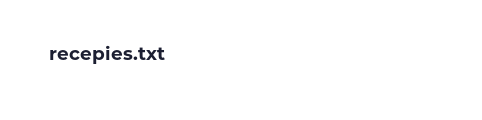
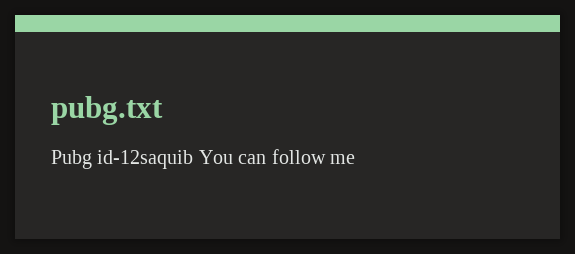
[49,45,165,64] recepies.txt -> [51,96,163,125] [51,149,355,169] pubg.txt // Pubg id-12saquib You can follow me

